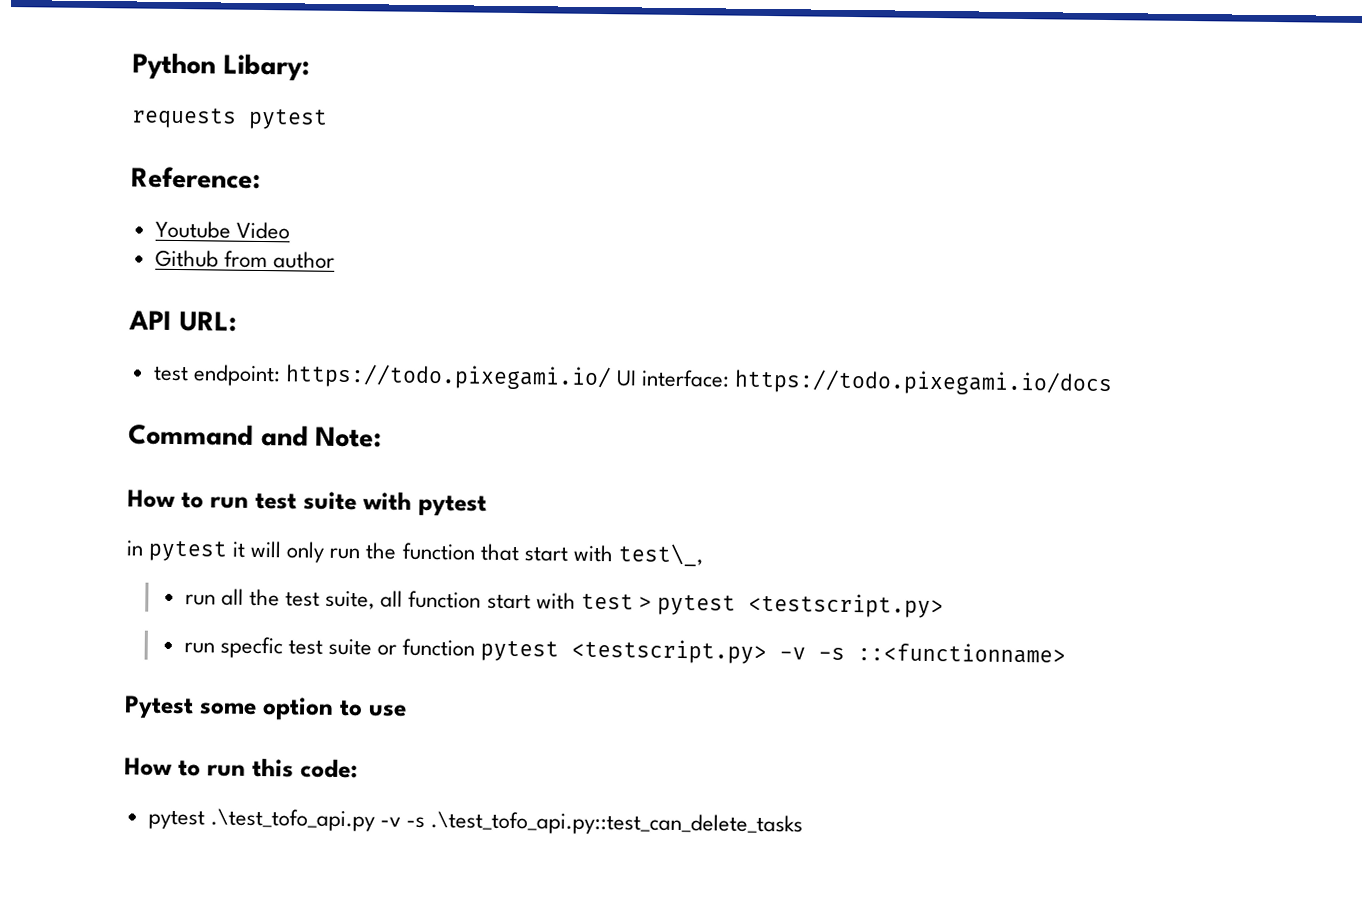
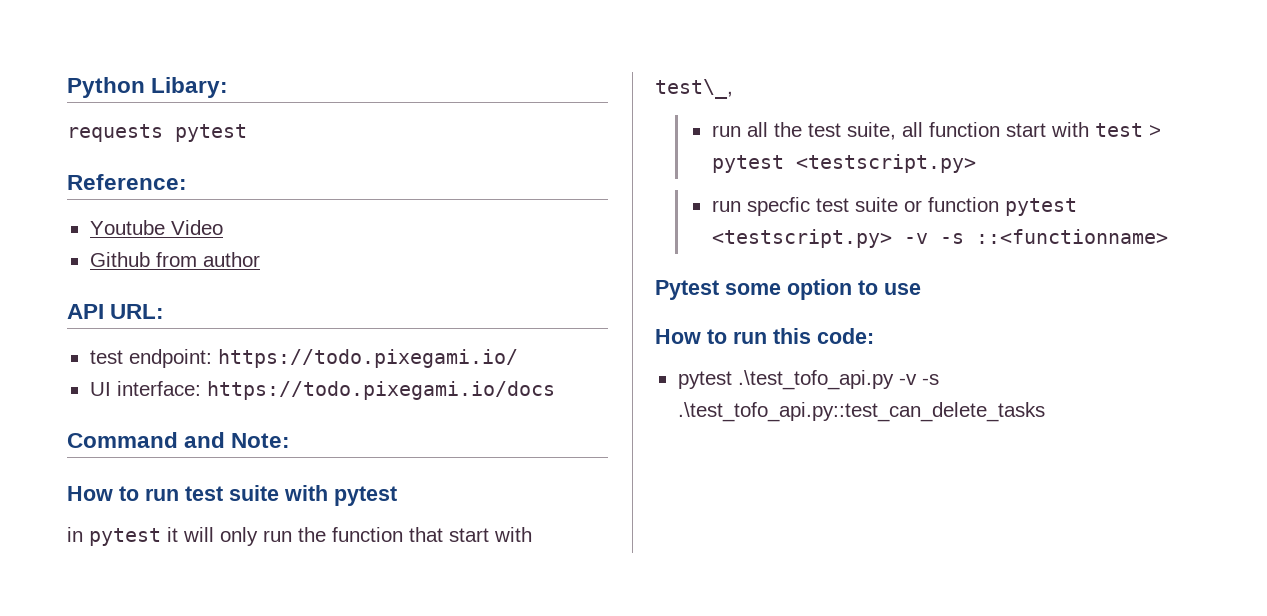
(612, 377) none -> (518, 358) //

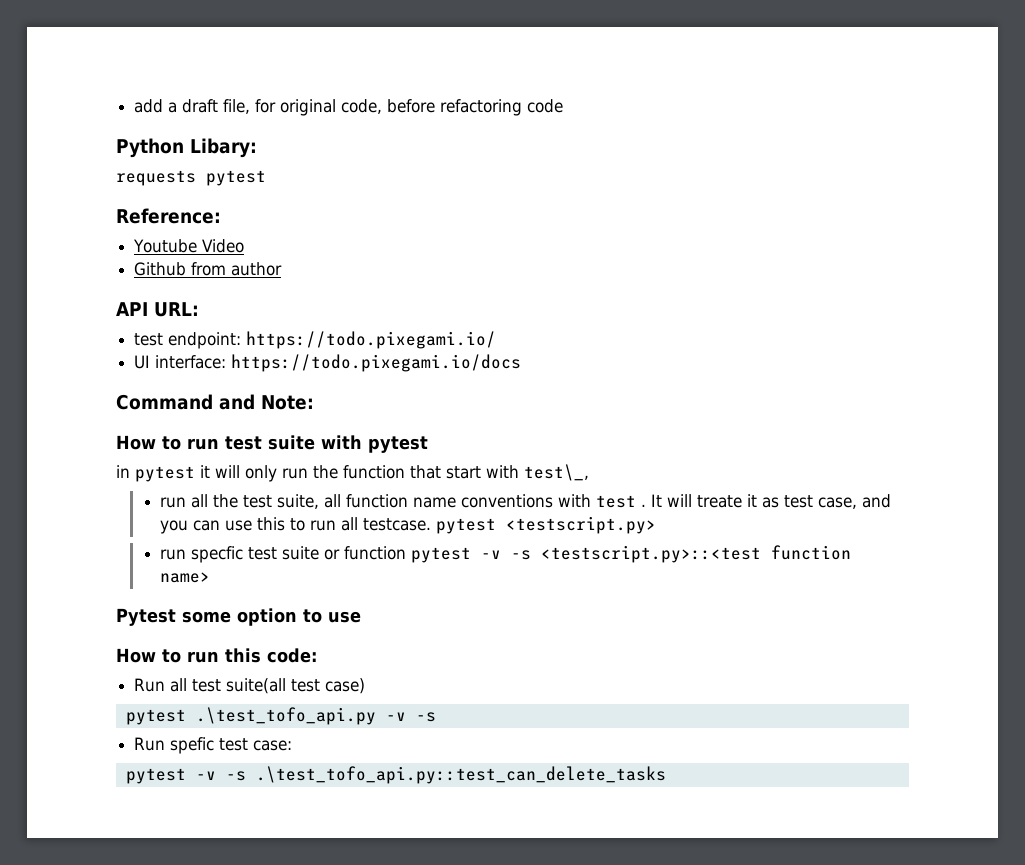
(67, 87) none -> [134,99,564,116] add a draft file, for original code, before refactoring code //
[1005,122,1161,137] start with test > -> [412,494,891,509] [159,517,431,534] name conventions with test . It will treate it as test case, and you can use this to run all testcase.
[711,229,1168,248] <testscript.py> -v -s ::<functionname> -> [480,545,851,563] [159,572,210,583] -v -s <testscript.py>::<test function name>
[677,370,894,390] pytest .\test_tofo_api.py -> [134,678,366,694] [125,707,436,725] [134,737,293,754] [125,768,186,784] Run all test suite(all test case) // pytest .\test_tofo_api.py -v -s // Run spefic test case: // pytest

